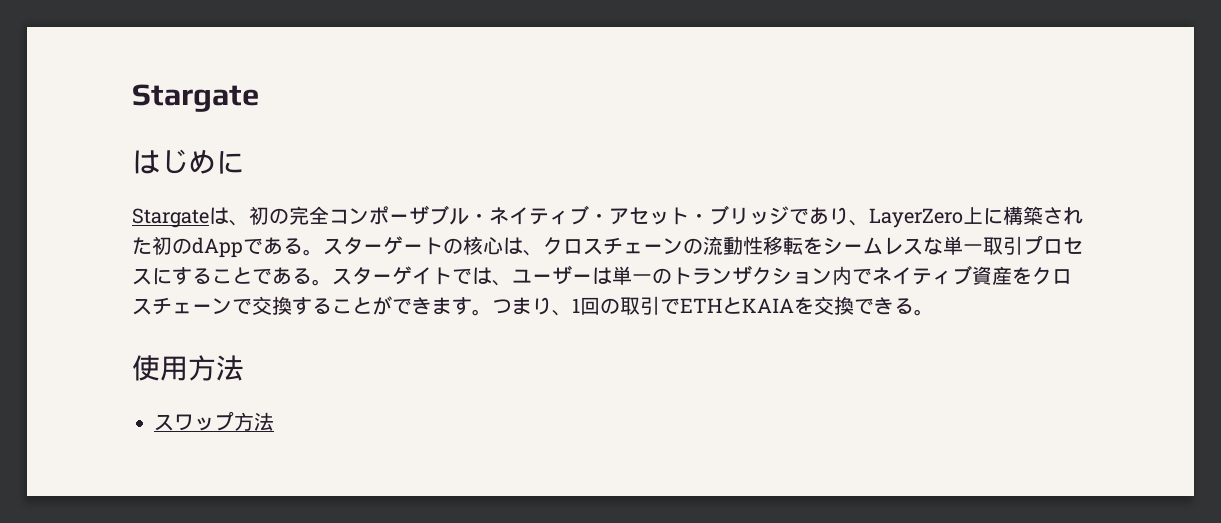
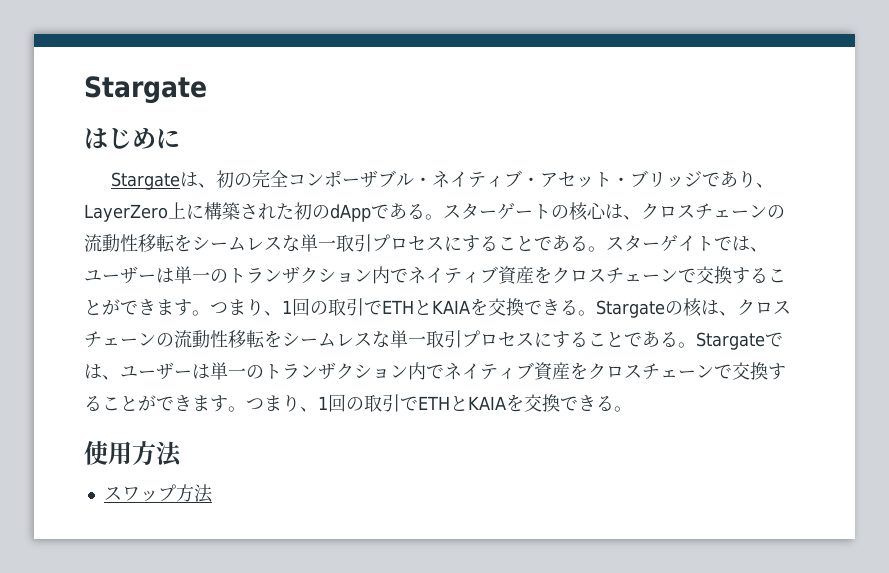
(934, 312) none -> [596,298,791,318] [84,330,783,350] [84,362,786,381] [84,394,632,412] Stargateの核は、クロスチェーンの流動性移転をシームレスな単一取引プロセスにすることである。Stargateでは、ユーザーは単一のトランザクション内でネイティブ資産をクロスチェーンで交換することができます。つまり、1回の取引でETHとKAIAを交換できる。

